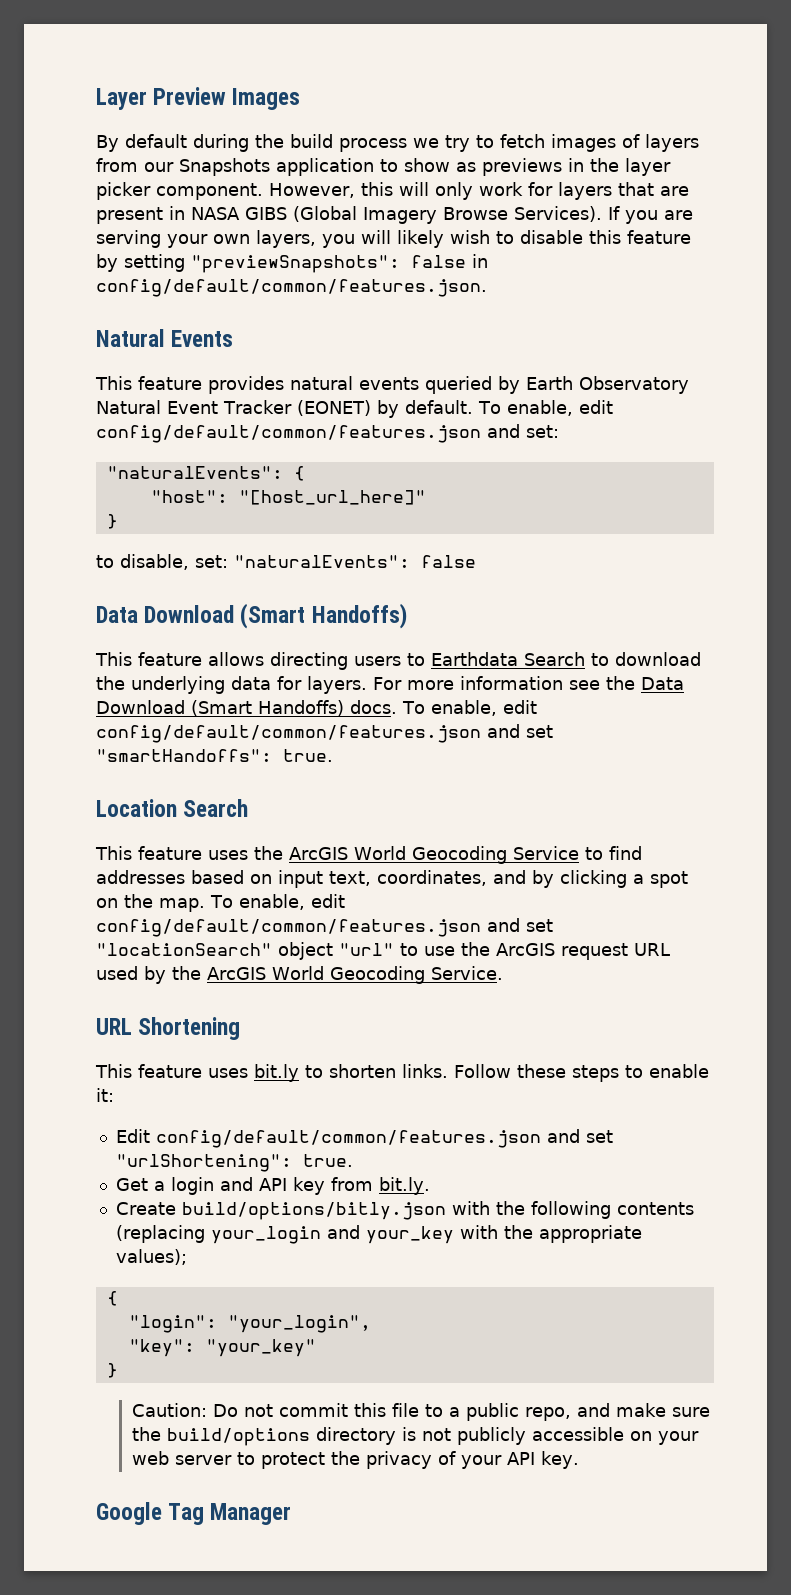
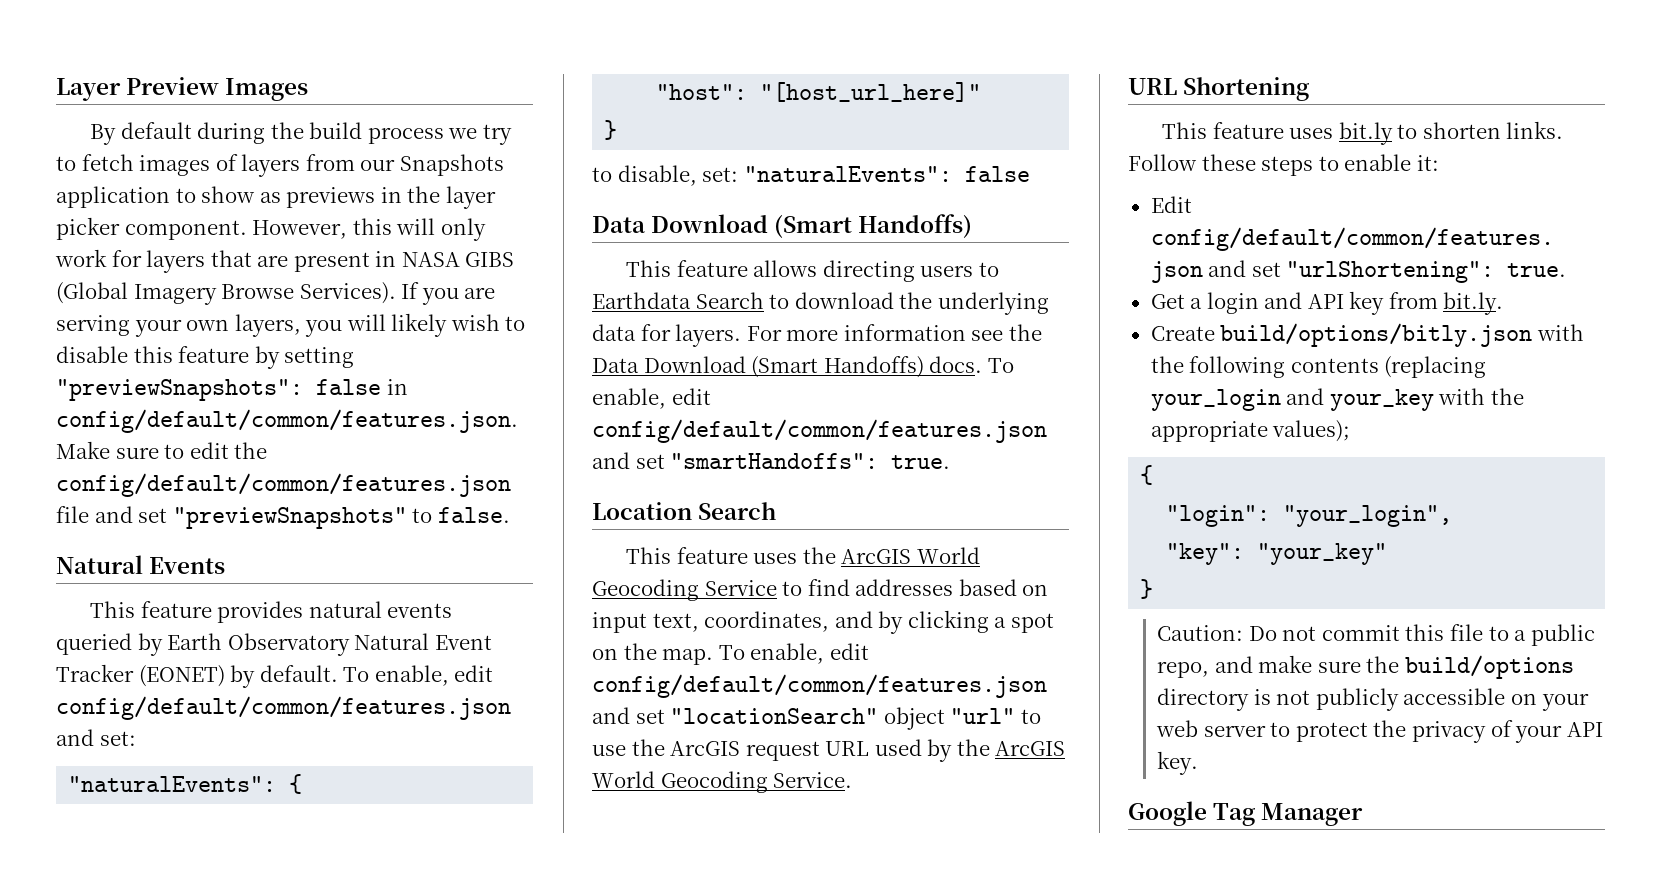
(487, 288) none -> [56,441,268,459] [56,473,511,497] [56,506,510,529] Make sure to edit the config/default/common/features.json file and set "previewSnapshots" to false.

